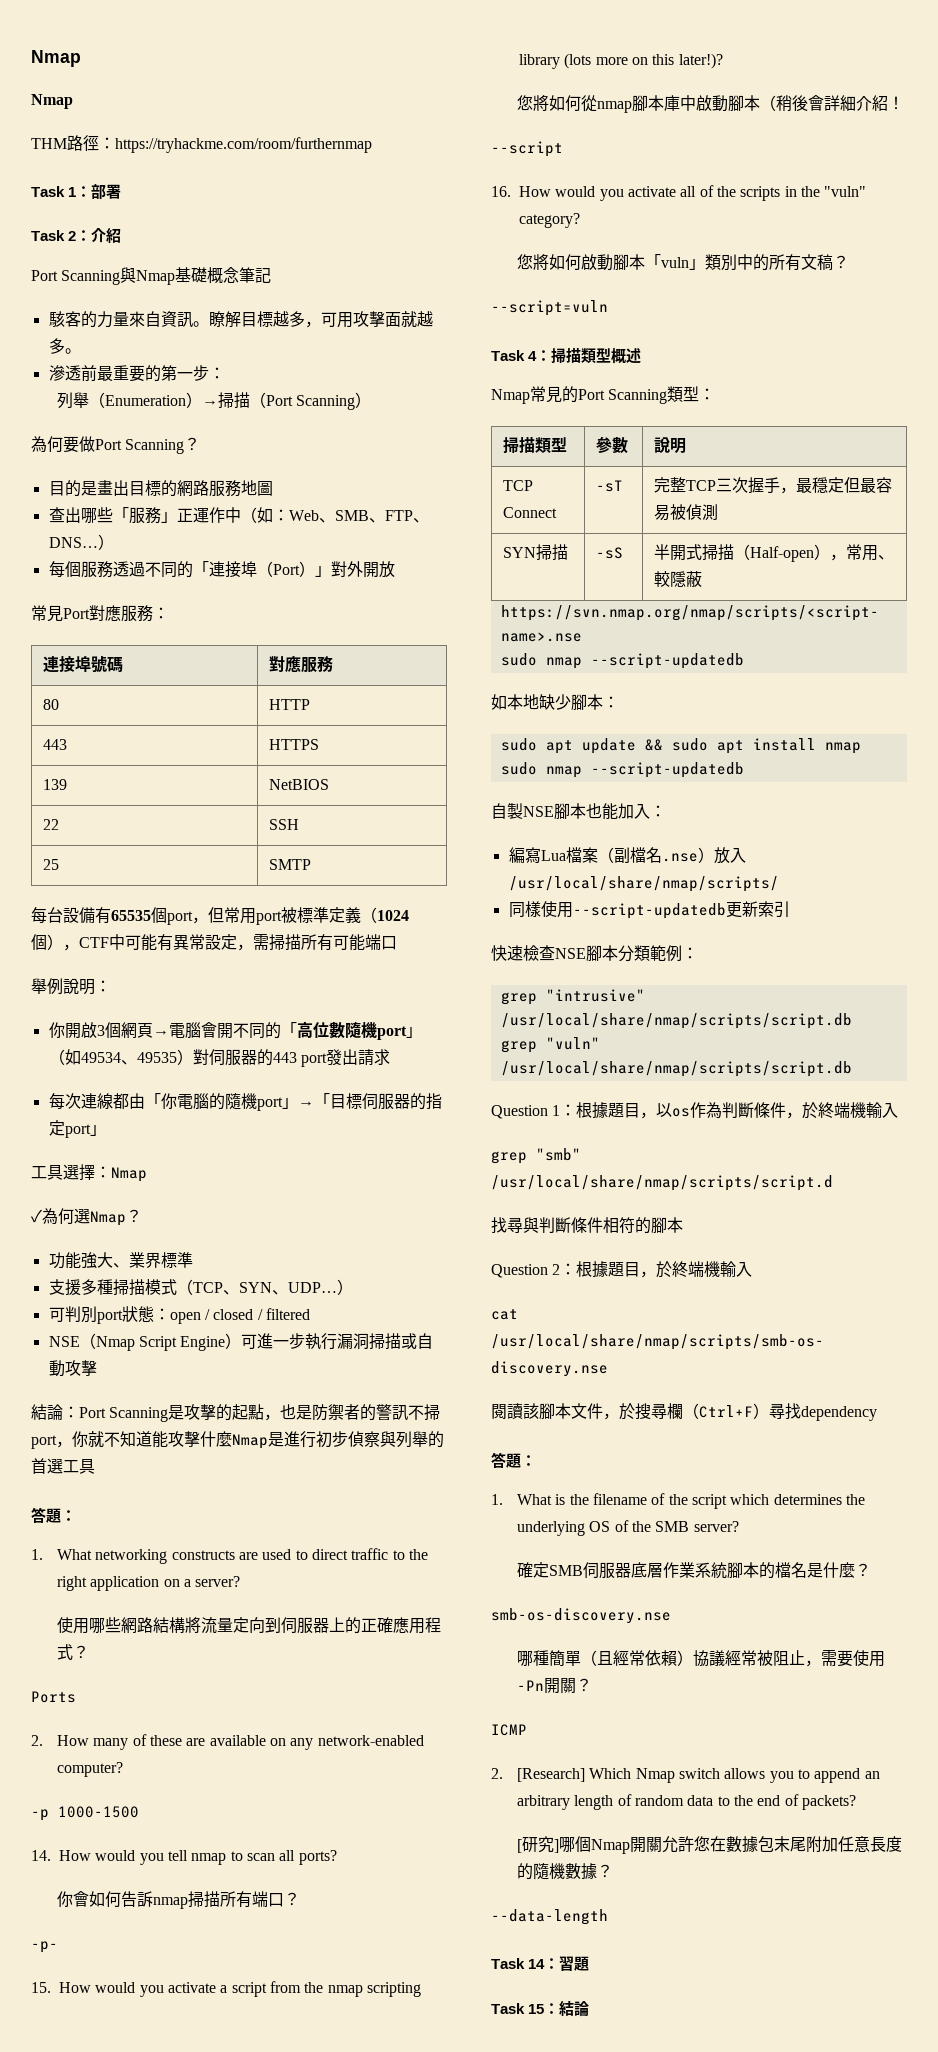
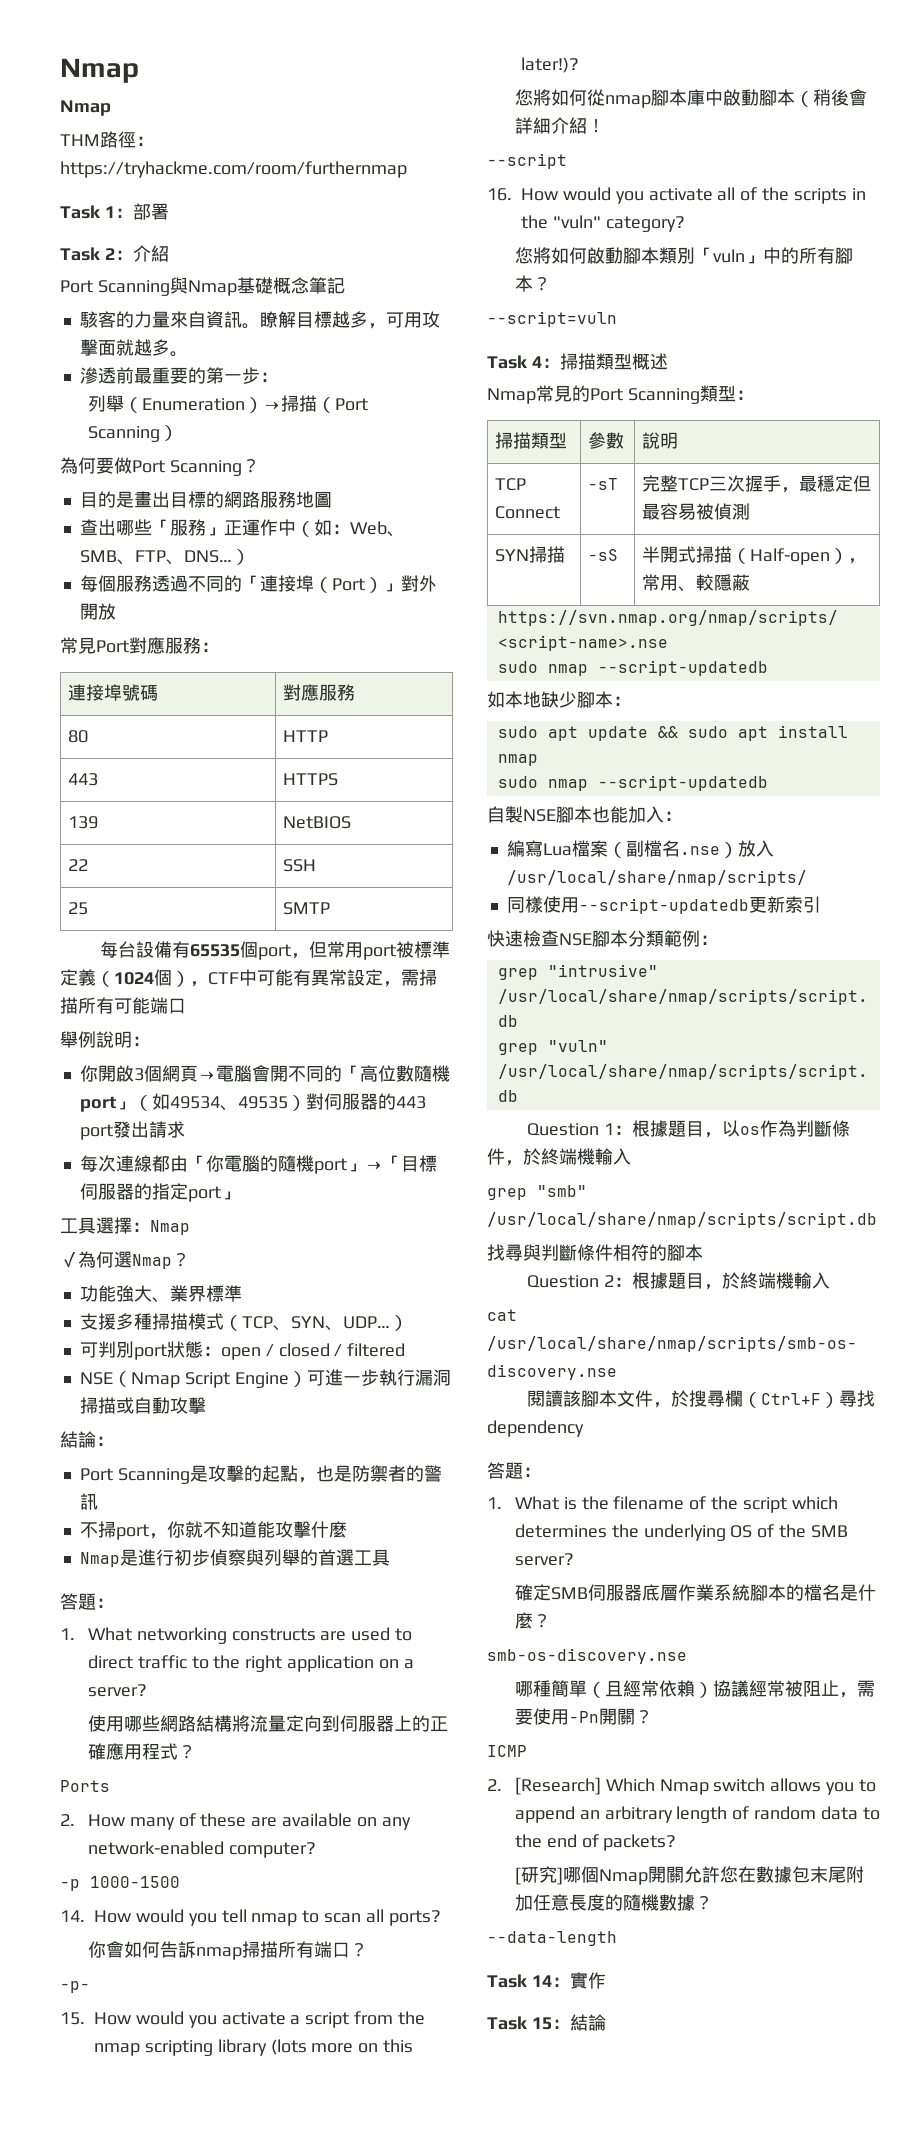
(79, 1412) none -> (114, 1441) //
(409, 1413) none -> (98, 1501) //
(232, 1439) none -> (347, 1529) //
(645, 262) none -> [658,247,695,264] 類別
[704,254,737,271] 類別 -> (763, 259) none
[800,254,833,270] 文稿 -> [834,247,853,264] [514,275,533,292] 腳本
[491,1175,833,1191] /usr/local/share/nmap/scripts/script.d -> [487,1212,877,1228] /usr/local/share/nmap/scripts/script.db
[559,1956,590,1972] 習題 -> [569,1972,606,1989] 實作

